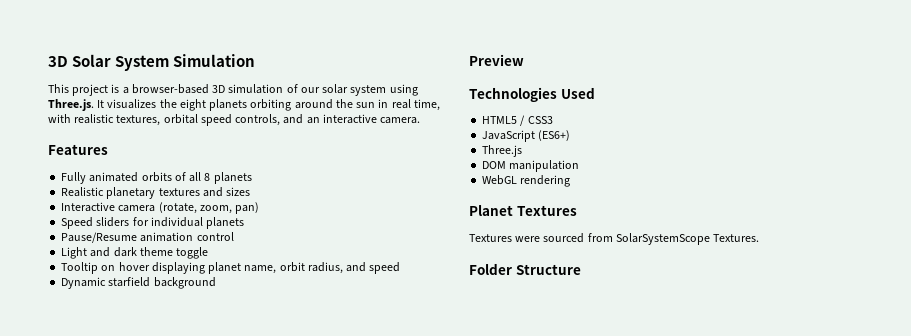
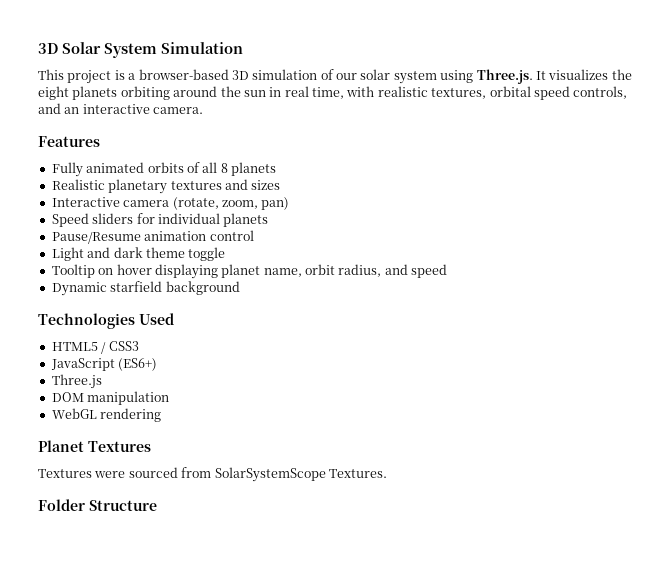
[469,54,524,66] // Preview -> (240, 288) none

